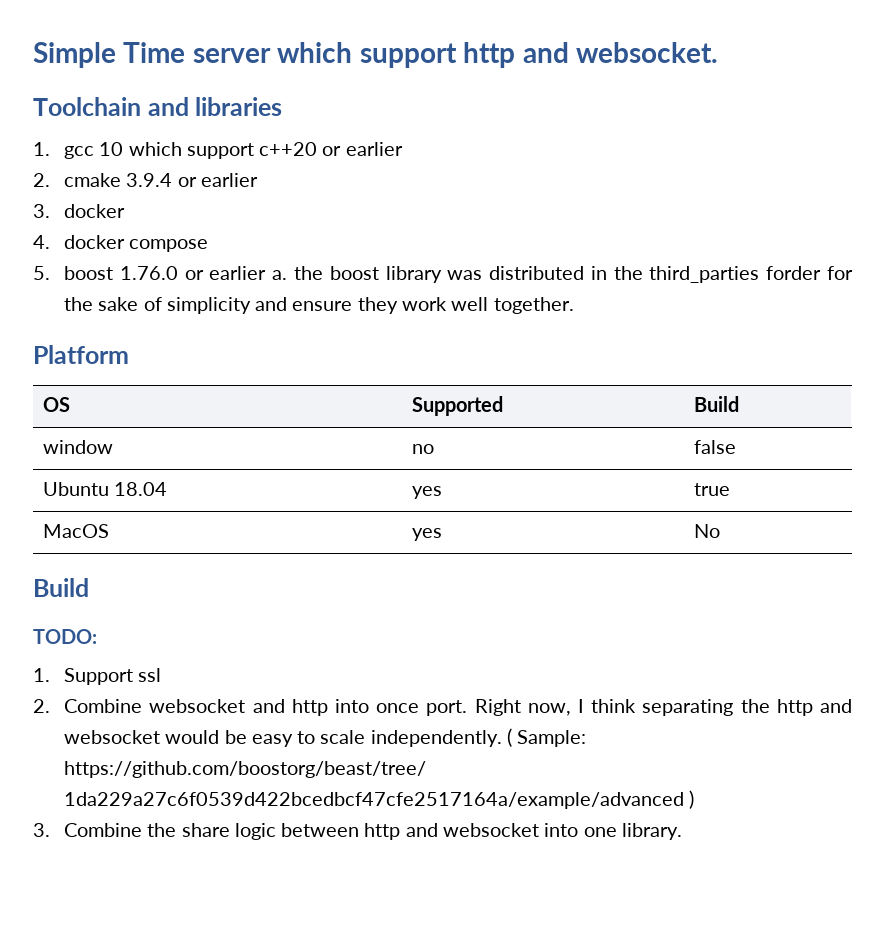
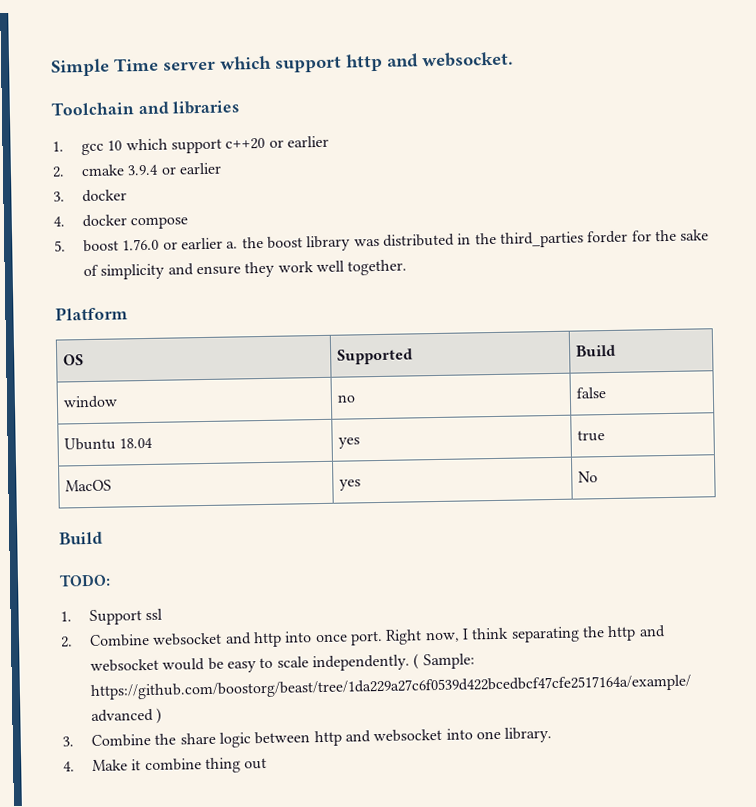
(682, 831) none -> [63,757,268,774] // 4. Make it combine thing out

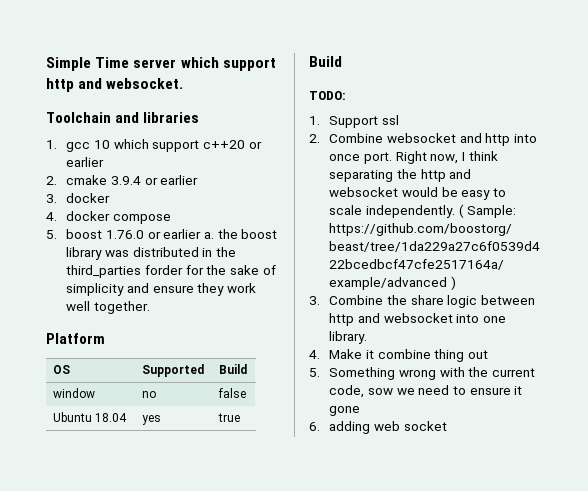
[64,479,112,492] [338,479,361,491] [577,471,598,483] // MacOS | yes | No -> (241, 417) none
(268, 763) none -> [309,367,535,380] [329,385,523,398] [329,406,361,416] [309,421,447,434] // 5. Something wrong with the current code, sow we need to ensure it gone // 6. adding web socket

